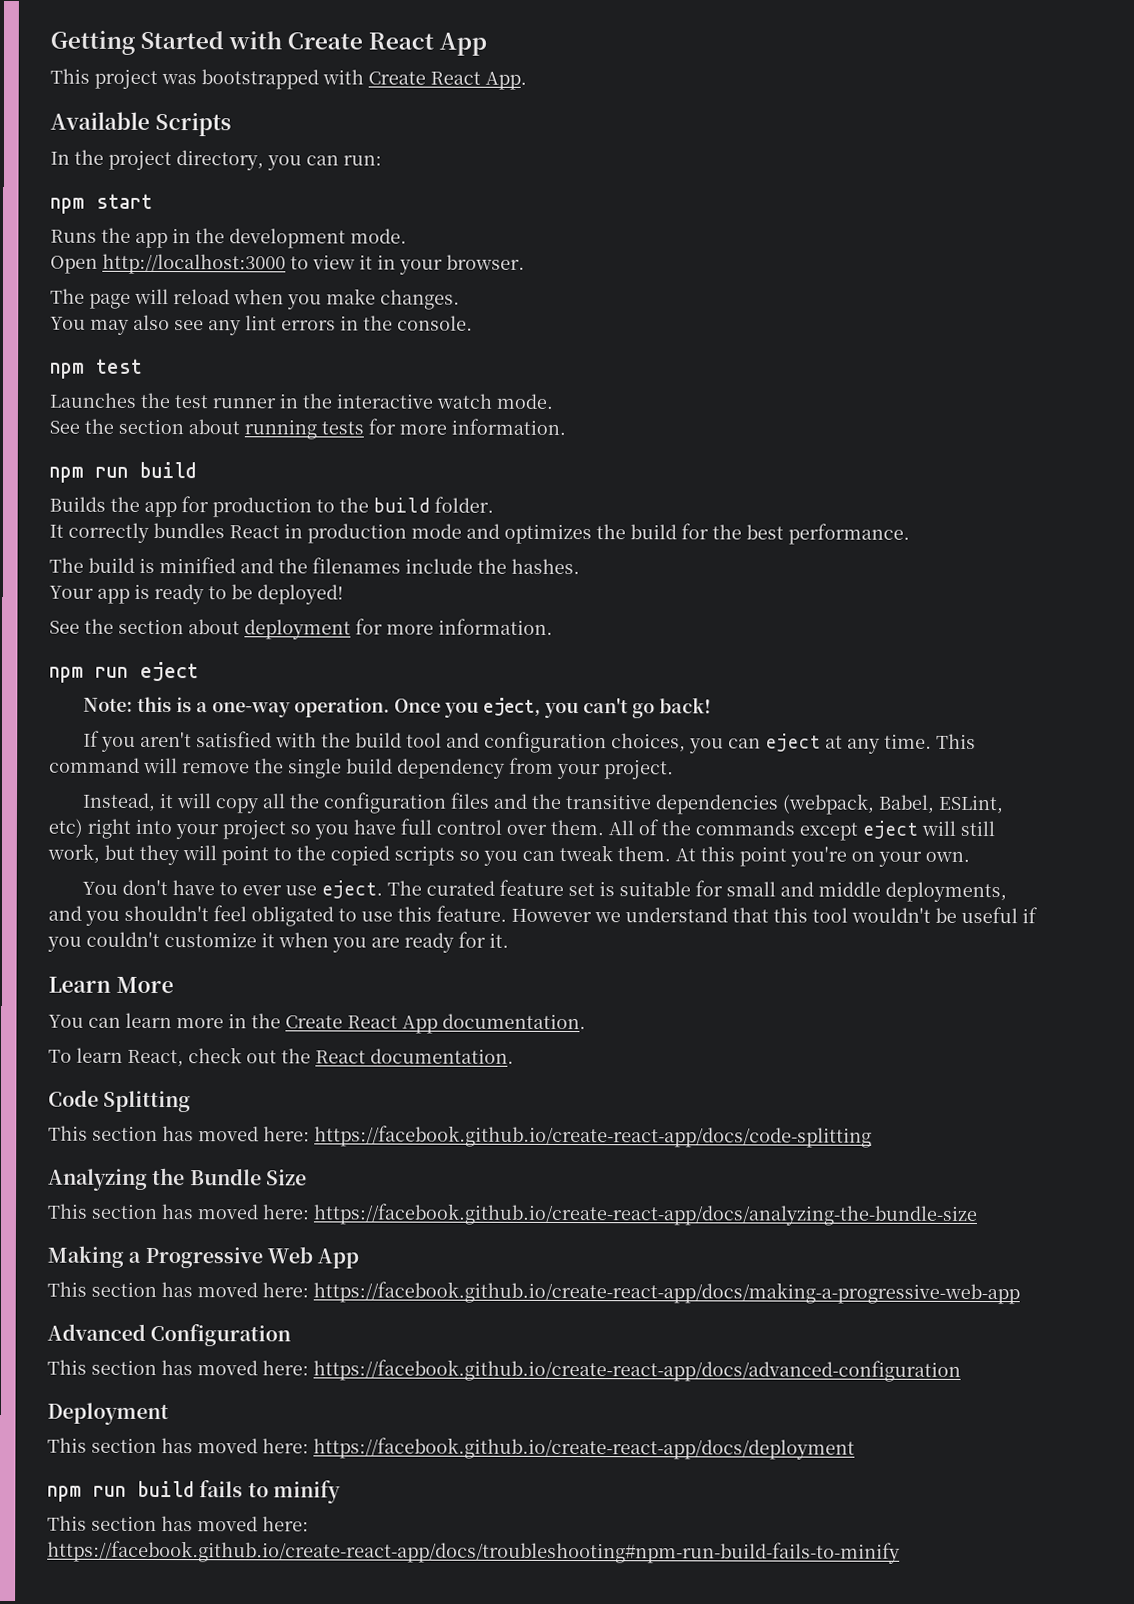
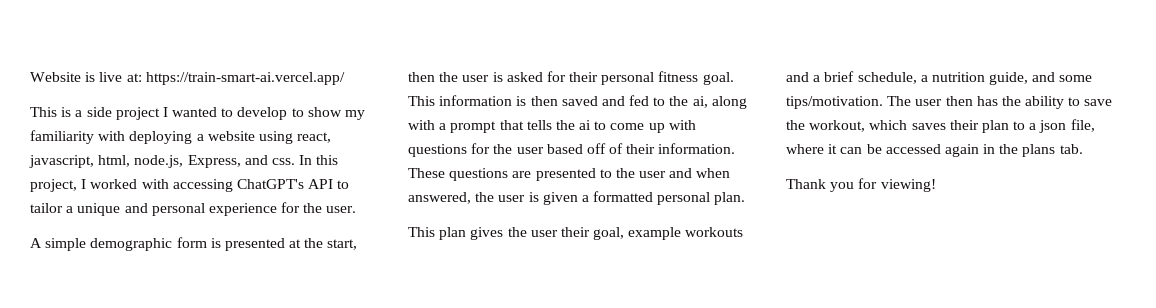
[50,30,488,56] [50,68,527,90] [50,111,231,137] [50,149,382,171] [50,193,153,214] [50,227,407,249] [50,253,525,275] [50,288,460,310] [50,314,473,336] [50,358,143,379] [49,392,553,409] [49,418,566,440] [49,461,197,483] [49,496,494,518] [49,522,910,545] [49,557,580,575] [49,583,344,605] [49,618,553,640] [49,661,199,683] [83,696,712,719] [83,730,977,754] [49,757,674,780] [82,792,1005,815] [48,818,995,841] [47,843,970,867] [82,879,1008,903] [48,905,1038,927] [47,931,509,953] [48,976,174,994] [48,1012,586,1034] [48,1047,514,1068] [48,1089,192,1113] [48,1125,872,1148] [48,1167,307,1191] [47,1203,978,1227] [47,1245,360,1269] [47,1281,1020,1305] [47,1323,292,1347] [47,1359,961,1382] [47,1402,169,1426] [47,1437,855,1460] [47,1480,341,1504] [47,1515,309,1532] [47,1540,900,1564] Getting Started with Create React App // This project was bootstrapped with Create React App. // Available Scripts // In the project directory, you can run: // npm start // Runs the app in the development mode. // Open http://localhost:3000 to view it in your browser. // The page will reload when you make changes. // You may also see any lint errors in the console. // npm test // Launches the test runner in the interactive watch mode. // See the section about running tests for more information. // npm run build // Builds the app for production to the build folder. // It correctly bundles React in production mode and optimizes the build for the best performance. // The build is minified and the filenames include the hashes. // Your app is ready to be deployed! // See the section about deployment for more information. // npm run eject // Note: this is a one-way operation. Once you eject, you can't go back! // If you aren't satisfied with the build tool and configuration choices, you can eject at any time. This command will remove the single build dependency from your project. // Instead, it will copy all the configuration files and the transitive dependencies (webpack, Babel, ESLint, etc) right into your project so you have full control over them. All of the commands except eject will still work, but they will point to the copied scripts so you can tweak them. At this point you're on your own. // You don't have to ever use eject. The curated feature set is suitable for small and middle deployments, and you shouldn't feel obligated to use this feature. However we understand that this tool wouldn't be useful if you couldn't customize it when you are ready for it. // Learn More // You can learn more in the Create React App documentation. // To learn React, check out the React documentation. // Code Splitting // This section has moved here: https://facebook.github.io/create-react-app/docs/code-splitting // Analyzing the Bundle Size // This section has moved here: https://facebook.github.io/create-react-app/docs/analyzing-the-bundle-size // Making a Progressive Web App // This section has moved here: https://facebook.github.io/create-react-app/docs/making-a-progressive-web-app // Advanced Configuration // This section has moved here: https://facebook.github.io/create-react-app/docs/advanced-configuration // Deployment // This section has moved here: https://facebook.github.io/create-react-app/docs/deployment // npm run build fails to minify // This section has moved here: https://facebook.github.io/create-react-app/docs/troubleshooting#npm-run-build-fails-to-minify -> [30,72,345,85] [30,107,366,120] [30,130,332,144] [29,155,339,168] [30,179,350,192] [30,202,357,216] [30,237,358,251] [408,71,734,85] [408,95,747,109] [408,120,696,133] [408,143,736,157] [408,168,731,181] [408,191,746,205] [408,227,744,240] [786,71,1093,85] [786,96,1113,109] [786,119,1095,133] [786,144,1083,157] [786,178,936,192] Website is live at: https://train-smart-ai.vercel.app/ // This is a side project I wanted to develop to show my familiarity with deploying a website using react, javascript, html, node.js, Express, and css. In this project, I worked with accessing ChatGPT's API to tailor a unique and personal experience for the user. // A simple demographic form is presented at the start, then the user is asked for their personal fitness goal. This information is then saved and fed to the ai, along with a prompt that tells the ai to come up with questions for the user based off of their information. These questions are presented to the user and when answered, the user is given a formatted personal plan. // This plan gives the user their goal, example workouts and a brief schedule, a nutrition guide, and some tips/motivation. The user then has the ability to save the workout, which saves their plan to a json file, where it can be accessed again in the plans tab. // Thank you for viewing!

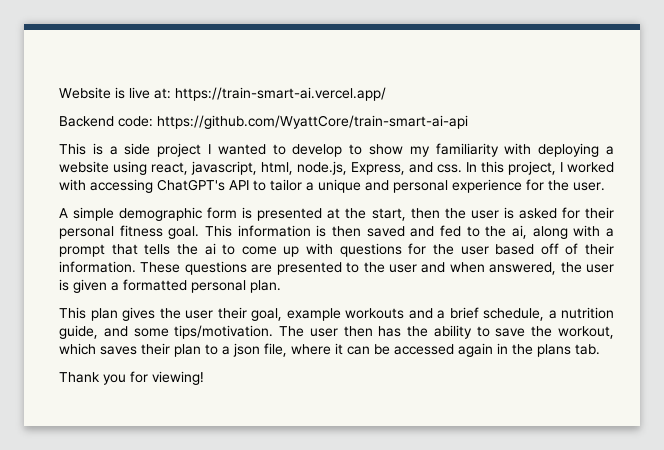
(345, 78) none -> [59,115,468,129] // Backend code: https://github.com/WyattCore/train-smart-ai-api

